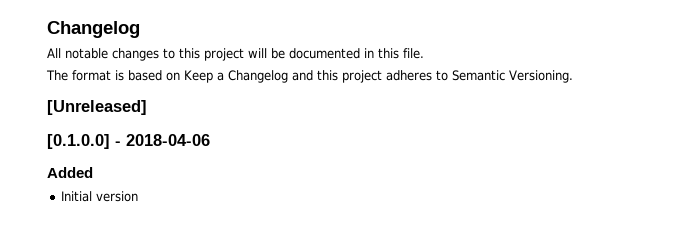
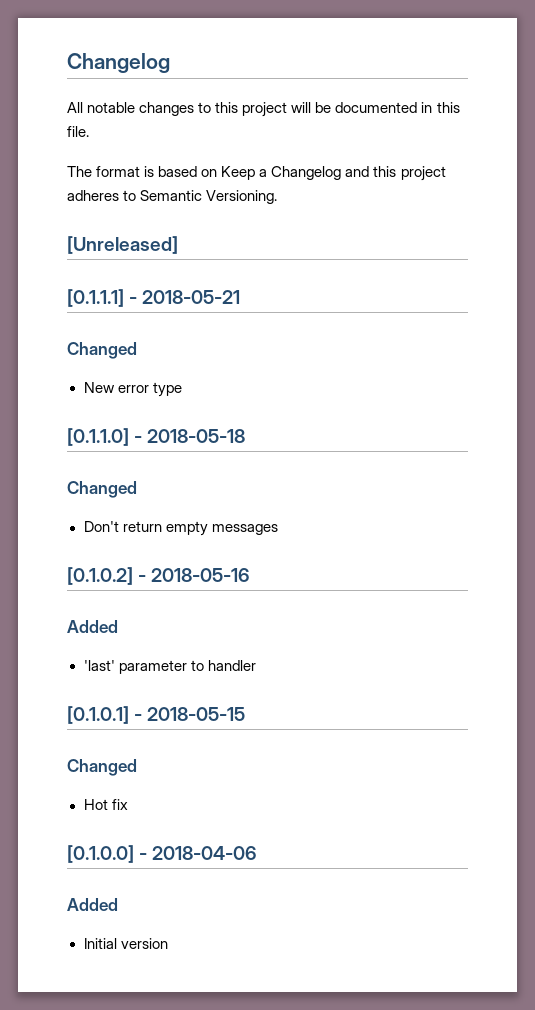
(147, 107) none -> [67,289,241,307] [67,342,137,359] [83,382,182,397] [67,428,246,446] [67,481,137,498] [83,521,278,536] [67,567,251,585] [67,620,118,633] [83,660,256,674] [67,706,246,724] [67,759,137,776] [83,799,128,810] // [0.1.1.1] - 2018-05-21 // Changed // New error type // [0.1.1.0] - 2018-05-18 // Changed // Don't return empty messages // [0.1.0.2] - 2018-05-16 // Added // 'last' parameter to handler // [0.1.0.1] - 2018-05-15 // Changed // Hot fix

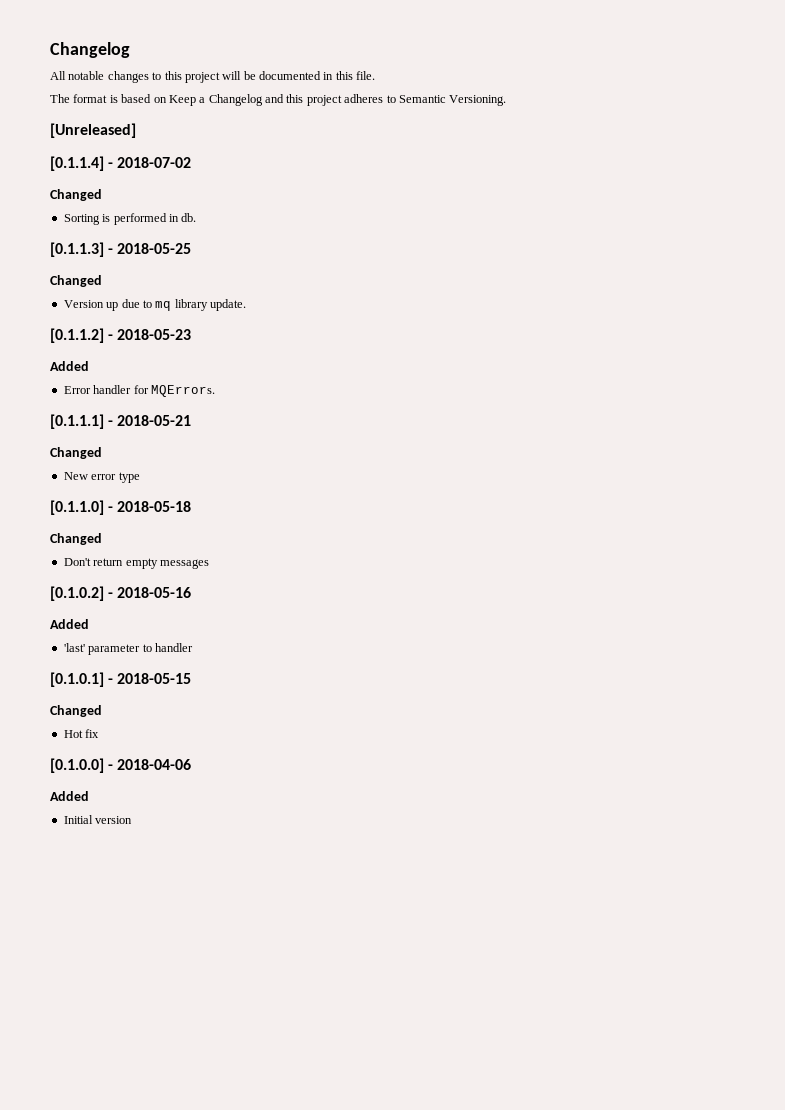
(178, 245) none -> [50,156,192,171] [50,189,102,201] [63,213,197,225] [50,242,192,257] [50,275,102,287] [63,299,246,311] [50,328,192,343] [50,361,89,371] [63,385,215,397] // [0.1.1.4] - 2018-07-02 // Changed // Sorting is performed in db. // [0.1.1.3] - 2018-05-25 // Changed // Version up due to mq library update. // [0.1.1.2] - 2018-05-23 // Added // Error handler for MQErrors.

